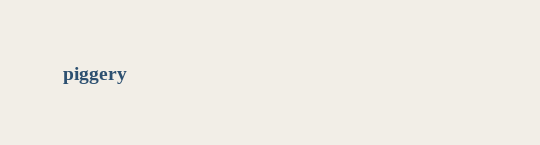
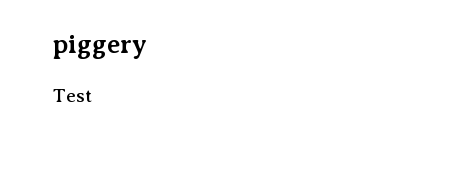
(127, 75) none -> [53,89,92,102] // Test

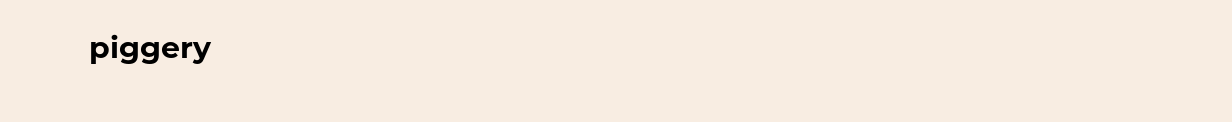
[53,89,92,102] // Test -> (212, 49) none

